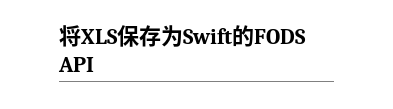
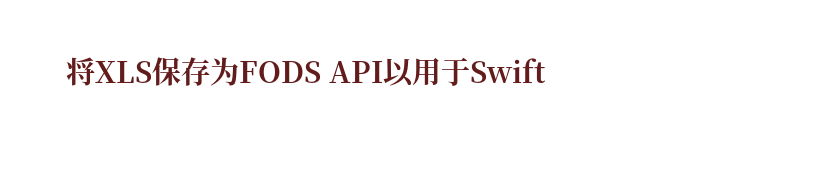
[183,25,254,47] Swift的 -> (239, 71) none
(94, 64) none -> [382,57,546,87] 以用于Swift

